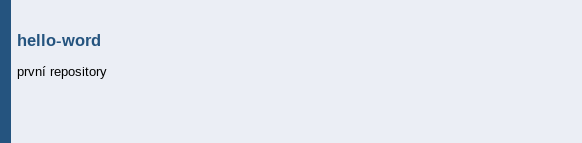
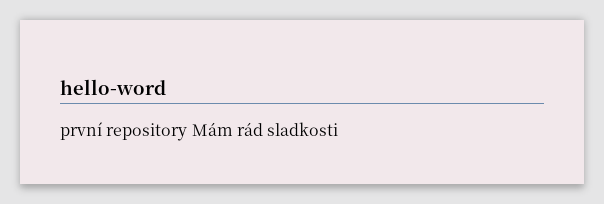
(107, 73) none -> [191,122,339,136] Mám rád sladkosti

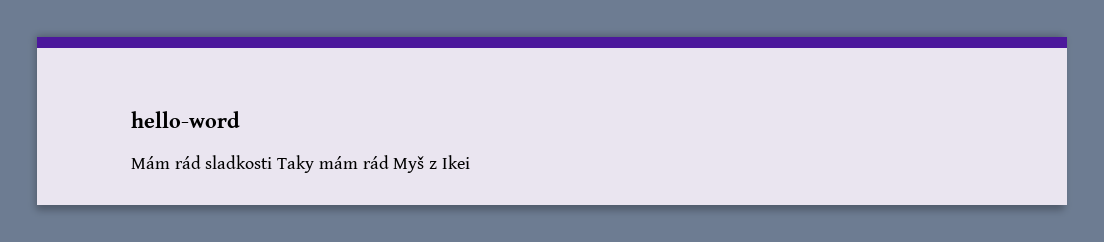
[60,122,188,141] první repository -> (240, 119) none
(339, 129) none -> [277,155,470,173] Taky mám rád Myš z Ikei

